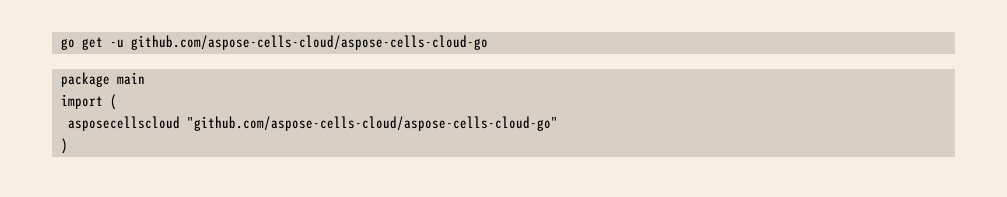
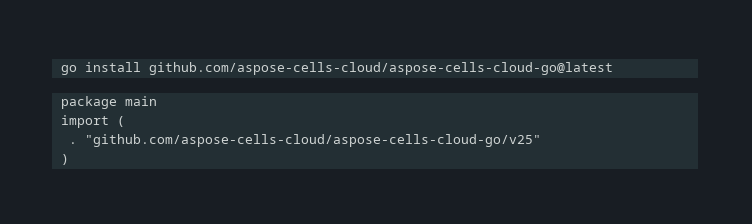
[82,35,489,50] get -u github.com/aspose-cells-cloud/aspose-cells-cloud-go -> [84,62,613,75] install github.com/aspose-cells-cloud/aspose-cells-cloud-go@latest
[68,116,559,131] asposecellscloud "github.com/aspose-cells-cloud/aspose-cells-cloud-go" -> [68,134,541,147] . "github.com/aspose-cells-cloud/aspose-cells-cloud-go/v25"

